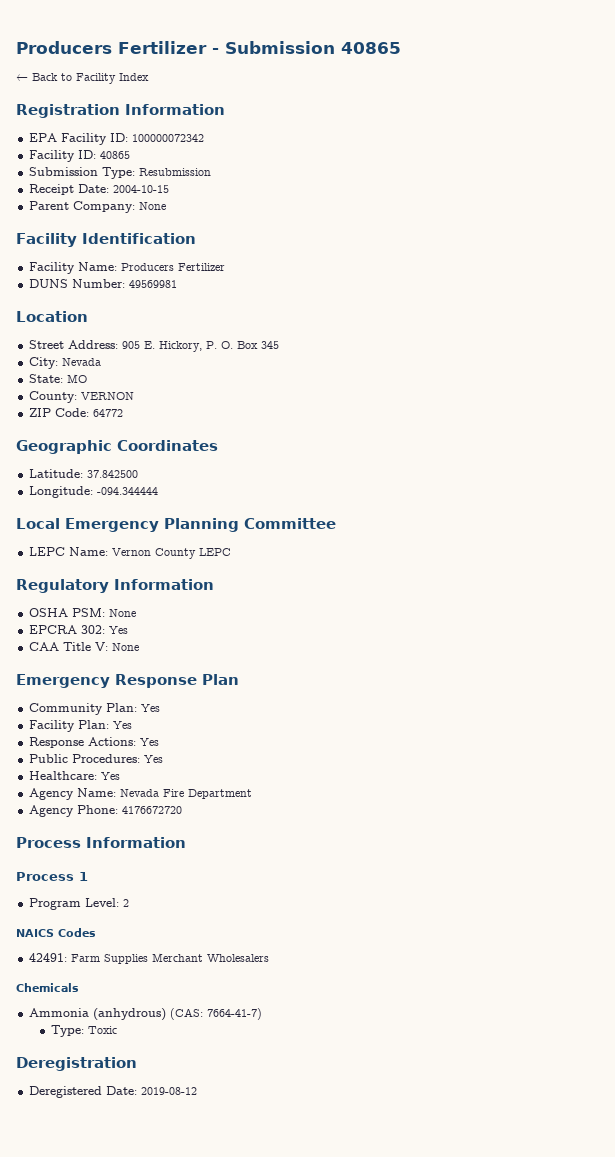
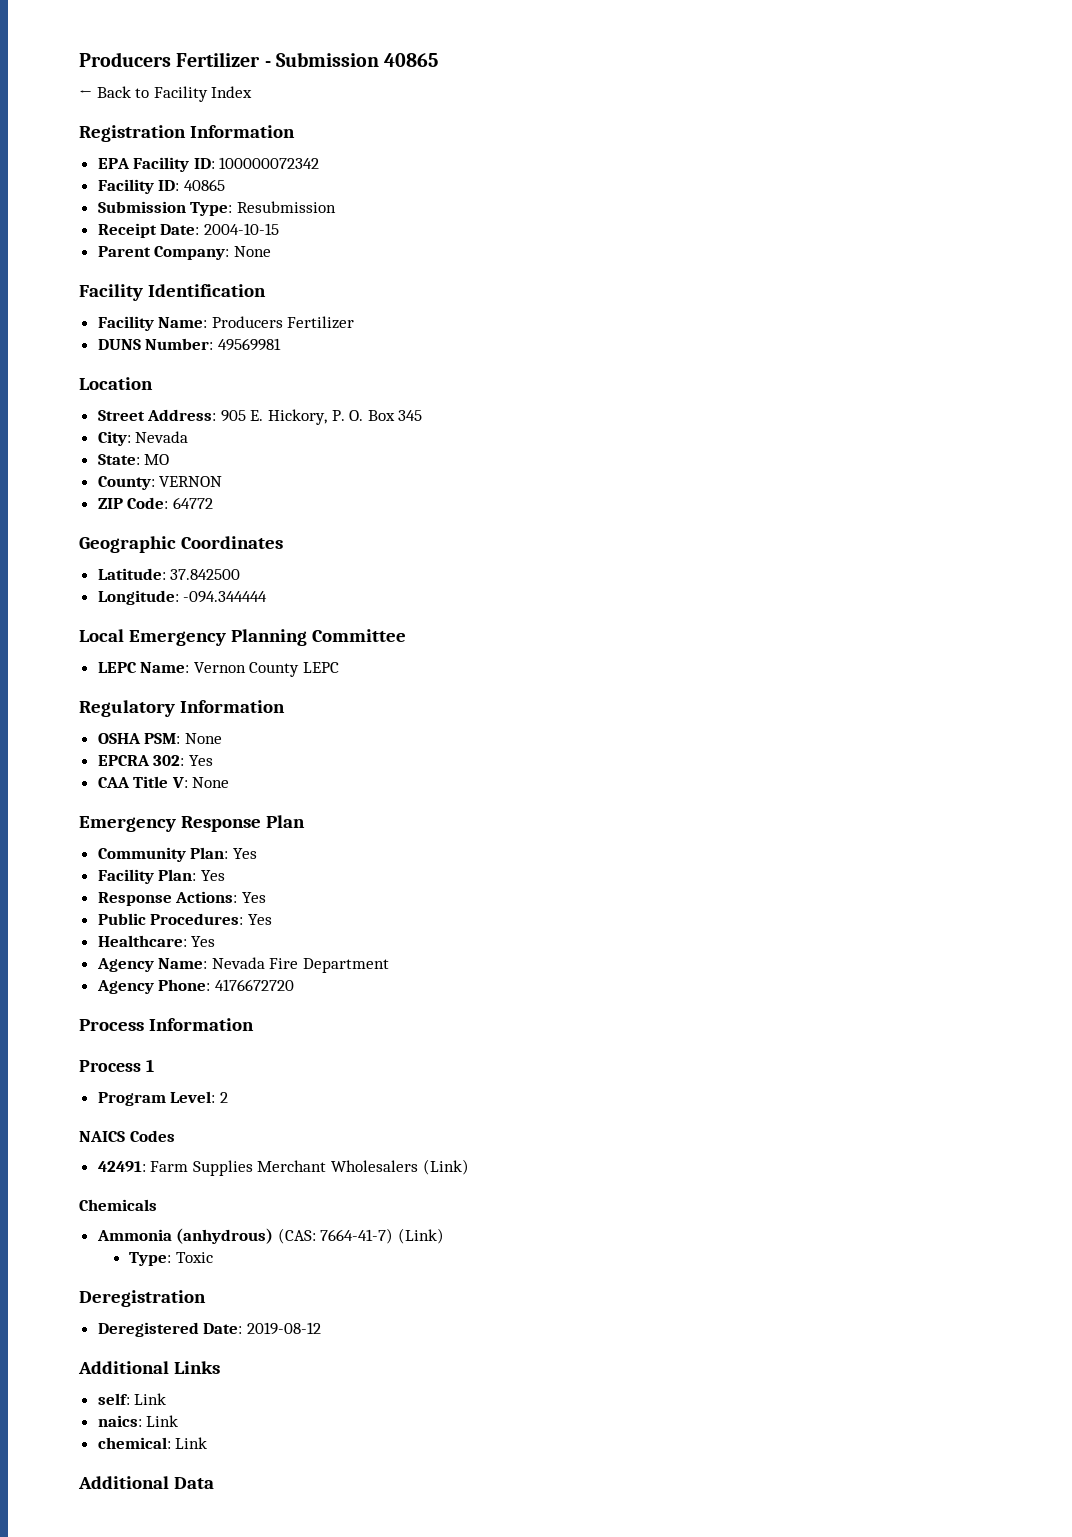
(269, 958) none -> [422,1159,469,1175] (Link)
(262, 1014) none -> [398,1228,445,1244] (Link)
(197, 1091) none -> [78,1361,220,1374] [97,1393,167,1405] [97,1415,179,1427] [97,1437,208,1449] [78,1476,214,1489] // Additional Links // self: Link // naics: Link // chemical: Link // Additional Data

